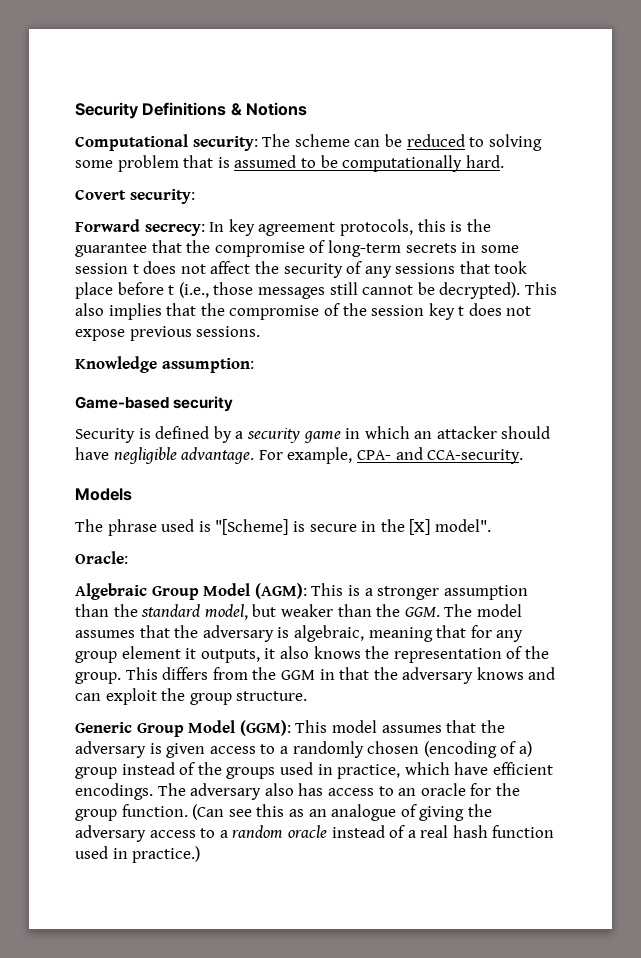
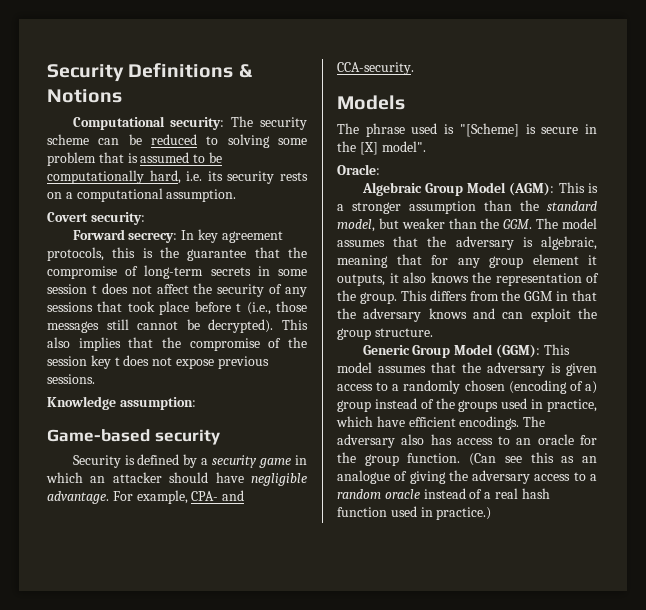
(291, 140) none -> [260,117,307,130] security
[465,155,504,168] hard. -> [149,170,308,184] [47,188,237,202] hard, i.e. its security rests on a computational assumption.

